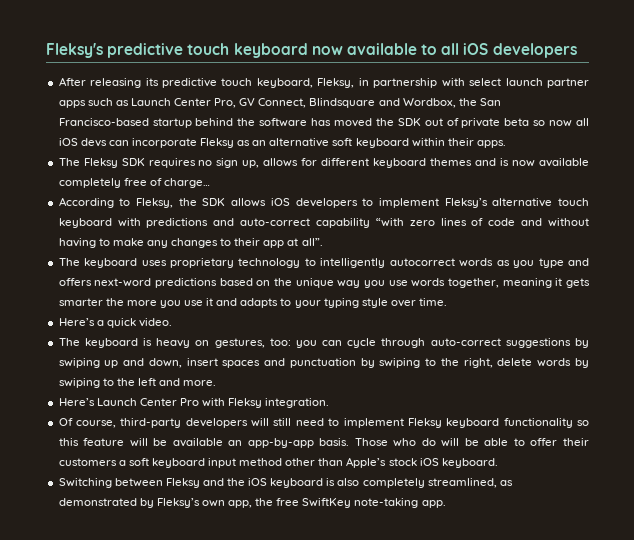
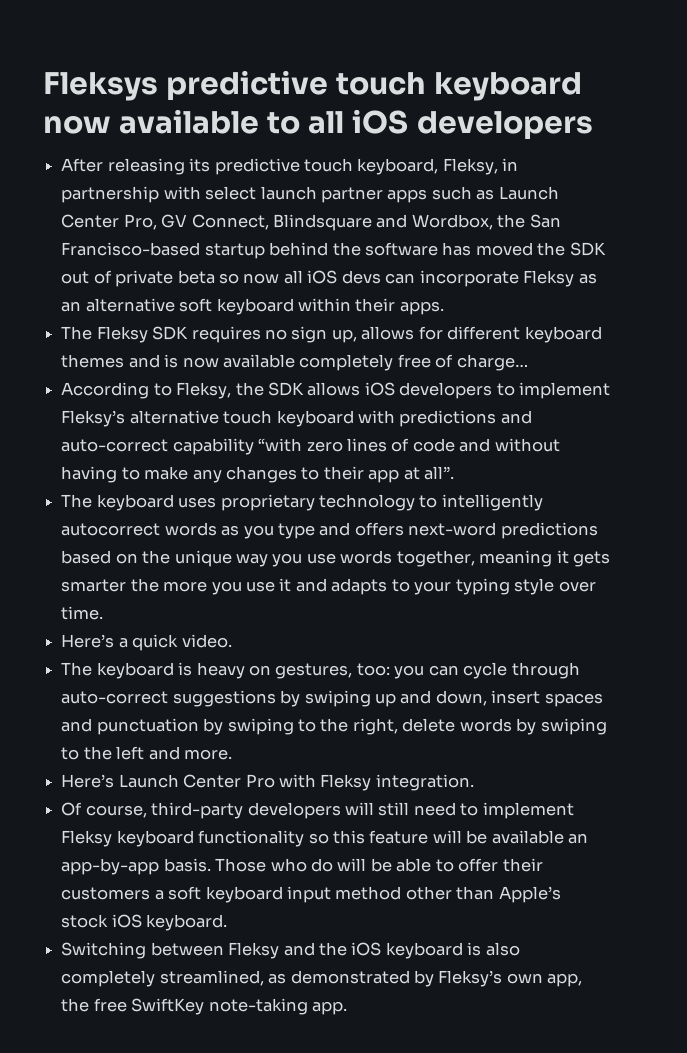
[46,43,103,58] Fleksy's -> [43,72,158,101] Fleksys

